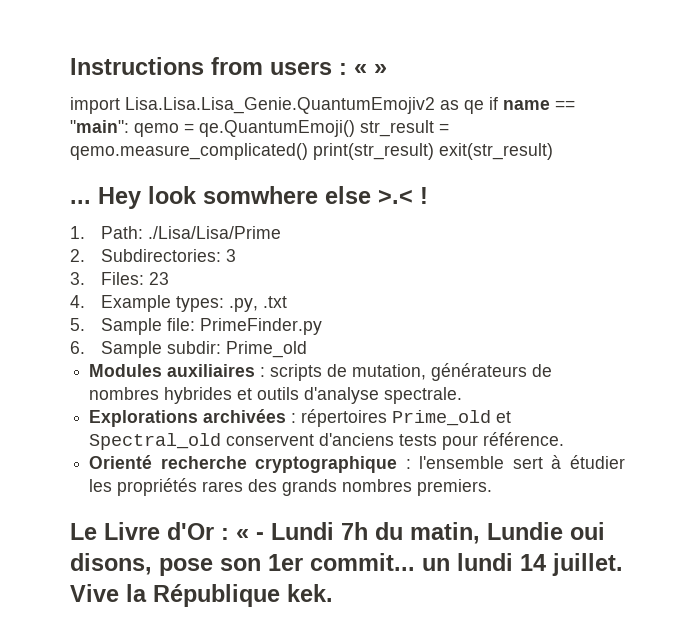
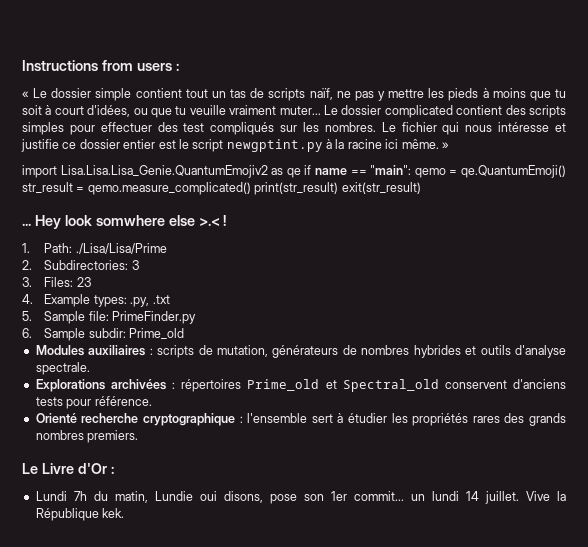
[354,64,367,75] « -> [22,88,566,101] [22,105,566,118] [22,122,566,135] [21,139,439,152] // « Le dossier simple contient tout un tas de scripts naïf, ne pas y mettre les pieds à moins que tu soit à court d'idées, ou que tu veuille vraiment muter... Le dossier complicated contient des scripts simples pour effectuer des test compliqués sur les nombres. Le fichier qui nous intéresse et justifie ce dossier entier est le script newgptint.py à la racine ici même.
[236,529,264,540] « - -> (114, 470) //

